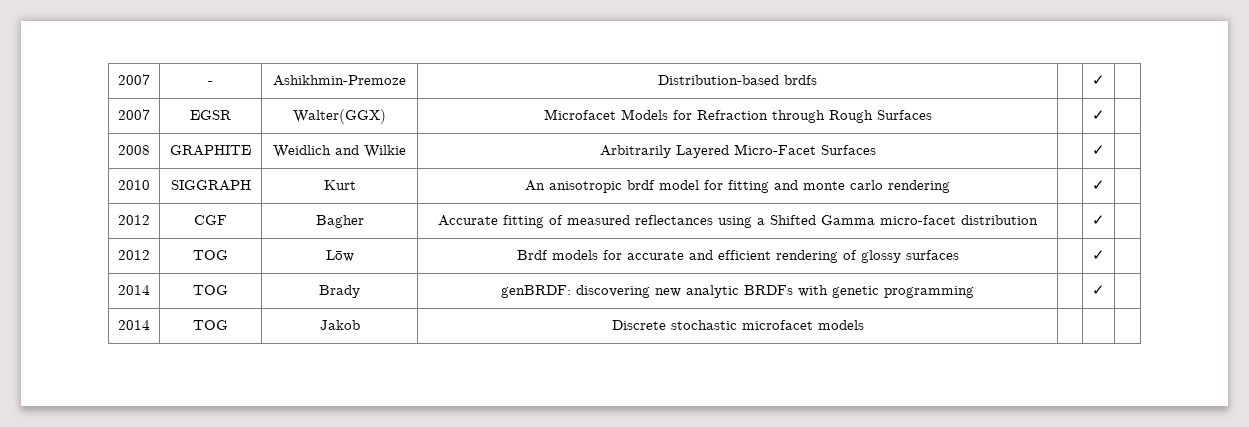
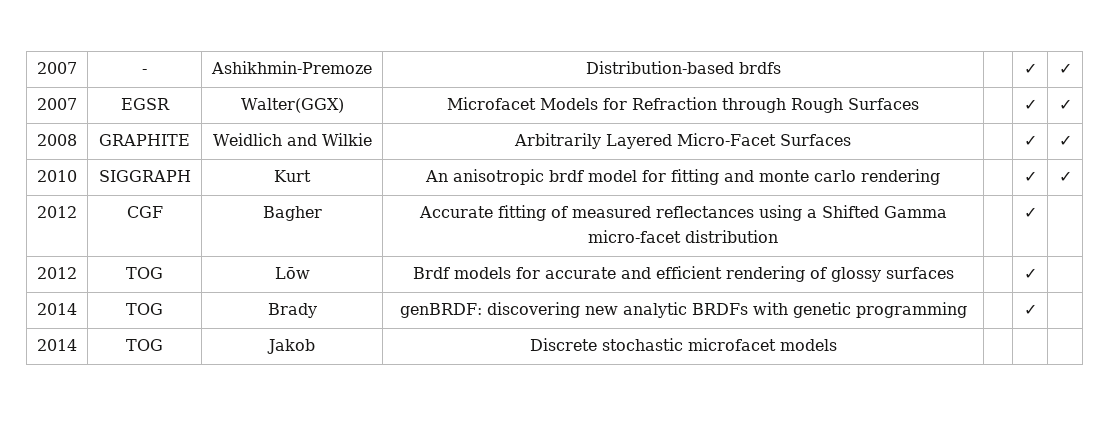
(1105, 80) none -> [1058,63,1072,74] ✓
(1105, 115) none -> [1058,99,1072,110] ✓
(1105, 150) none -> [1058,135,1072,146] ✓
(1105, 185) none -> [1058,171,1072,182] ✓

